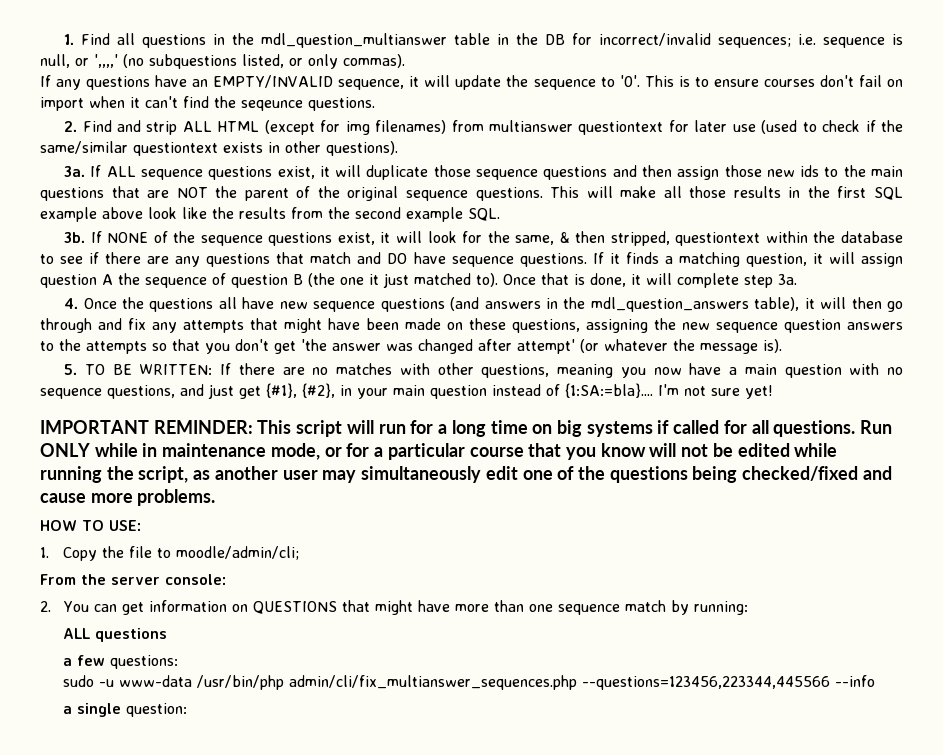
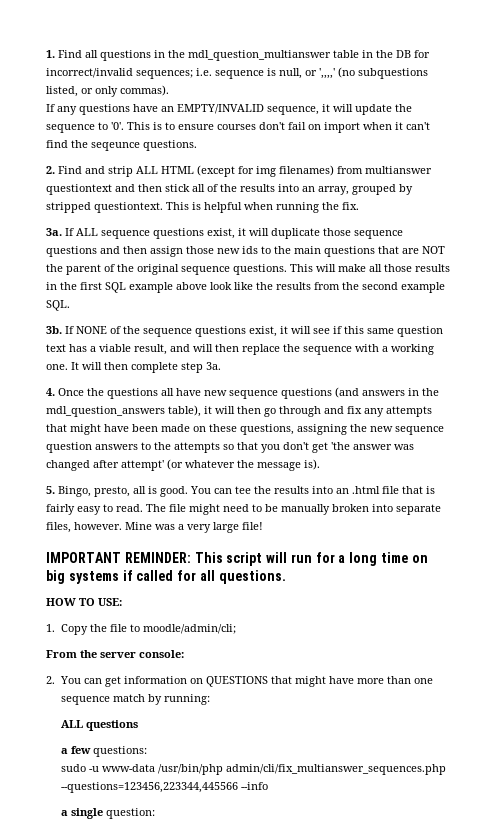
[668,120,904,134] [40,141,398,156] for later use (used to check if the same/similar questiontext exists in other questions). -> [115,184,413,195] [46,202,359,213] and then stick all of the results into an array, grouped by stripped questiontext. This is helpful when running the fix.
[427,231,903,246] [40,252,903,267] [40,273,672,288] look for the same, & then stripped, questiontext within the database to see if there are any questions that match and DO have sequence questions. If it finds a matching question, it will assign question A the sequence of question B (the one it just matched to). Once that is done, it will -> [313,326,443,337] [46,344,434,355] [46,362,128,370] see if this same question text has a viable result, and will then replace the sequence with a working one. It will then
[84,363,903,378] [40,383,773,399] TO BE WRITTEN: If there are no matches with other questions, meaning you now have a main question with no sequence questions, and just get {#1}, {#2}, in your main question instead of {1:SA:=bla}.... I'm not sure yet! -> [58,486,435,497] [46,504,441,515] [46,522,263,533] Bingo, presto, all is good. You can tee the results into an .html file that is fairly easy to read. The file might need to be manually broken into separate files, however. Mine was a very large file!
[860,420,893,434] [40,443,838,460] [40,466,892,483] [40,489,216,506] Run ONLY while in maintenance mode, or for a particular course that you know will not be edited while running the script, as another user may simultaneously edit one of the questions being checked/fixed and cause more problems. -> (286, 577) none

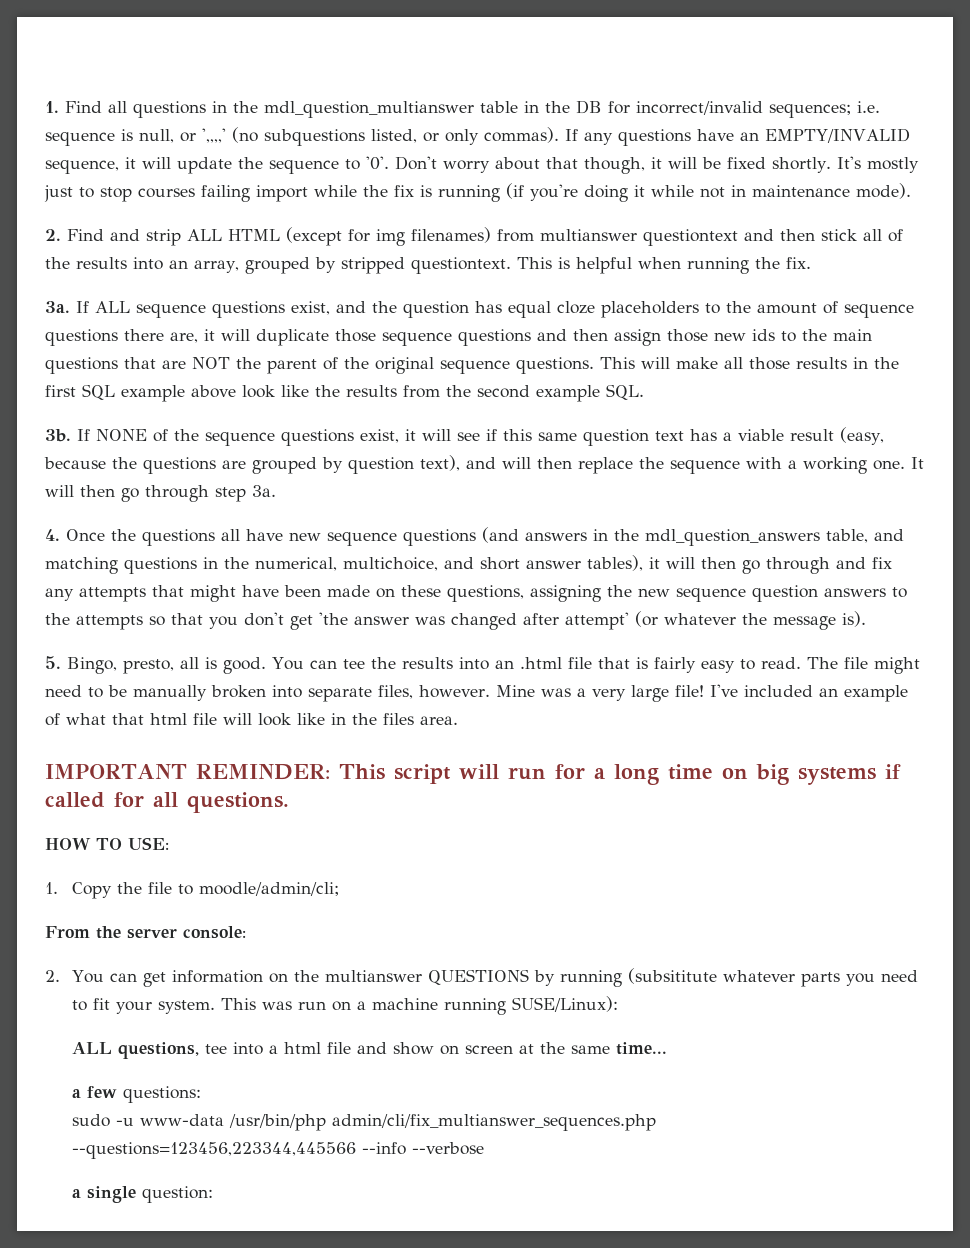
(169, 90) // -> (559, 135) none
[127,122,430,133] [46,140,197,151] This is to ensure courses don't fail on import when it can't find the seqeunce questions. -> [395,156,919,174] [44,183,911,202] Don't worry about that though, it will be fixed shortly. It's mostly just to stop courses failing import while the fix is running (if you're doing it while not in maintenance mode).
(235, 233) none -> [336,301,914,318] [45,329,198,346] and the question has equal cloze placeholders to the amount of sequence questions there are,
[134,344,167,355] result, -> [790,427,884,445] [44,455,460,474] result (easy, because the questions are grouped by question text),
[131,362,178,373] complete -> [121,485,209,502] go through
[168,405,201,417] table), -> [826,529,904,543] [45,555,643,574] table, and matching questions in the numerical, multichoice, and short answer tables),
(263, 526) none -> [709,684,908,702] [45,713,458,726] I've included an example of what that html file will look like in the files area.
[206,676,434,687] [61,694,211,705] [61,720,139,731] QUESTIONS that might have more than one sequence match by running: // ALL questions -> [294,968,919,987] [72,996,619,1015] [72,1042,668,1059] the multianswer QUESTIONS by running (subsititute whatever parts you need to fit your system. This was run on a machine running SUSE/Linux): // ALL questions, tee into a html file and show on screen at the same time...
(269, 786) none -> [412,1142,485,1155] --verbose

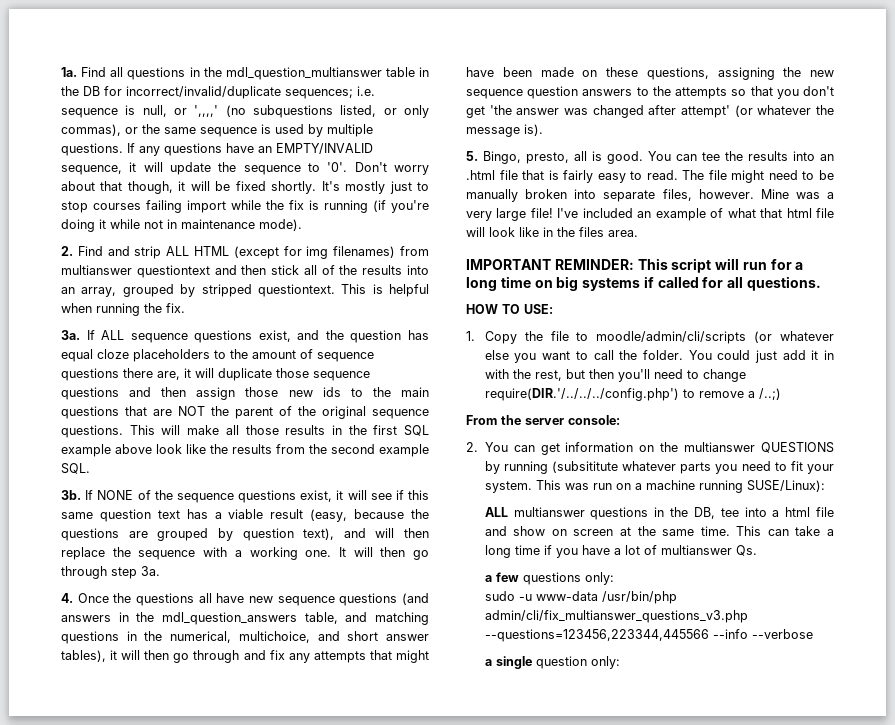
[45,101,59,113] 1. -> [61,67,77,77] 1a.
[636,101,763,115] incorrect/invalid -> [126,86,281,99] incorrect/invalid/duplicate
[484,127,559,143] commas). -> [61,124,373,137] [61,143,123,156] commas), or the same sequence is used by multiple questions.
[199,882,340,896] moodle/admin/cli; -> [596,331,834,344] [484,350,834,363] [484,369,746,382] [484,388,781,401] moodle/admin/cli/scripts (or whatever else you want to call the folder. You could just add it in with the rest, but then you'll need to change require(DIR.'/../../../config.php') to remove a /..;)
[118,1042,200,1059] questions, -> [513,507,715,520] multianswer questions in the DB,
[616,1042,668,1055] time... -> [700,526,834,536] [484,545,757,558] time. This can take a long time if you have a lot of multianswer Qs.
[123,1086,202,1103] questions: -> [522,572,614,585] questions only:
[332,1114,657,1131] admin/cli/fix_multianswer_sequences.php -> [484,610,748,623] admin/cli/fix_multianswer_questions_v3.php
[142,1186,214,1203] question: -> [535,656,620,669] question only:

